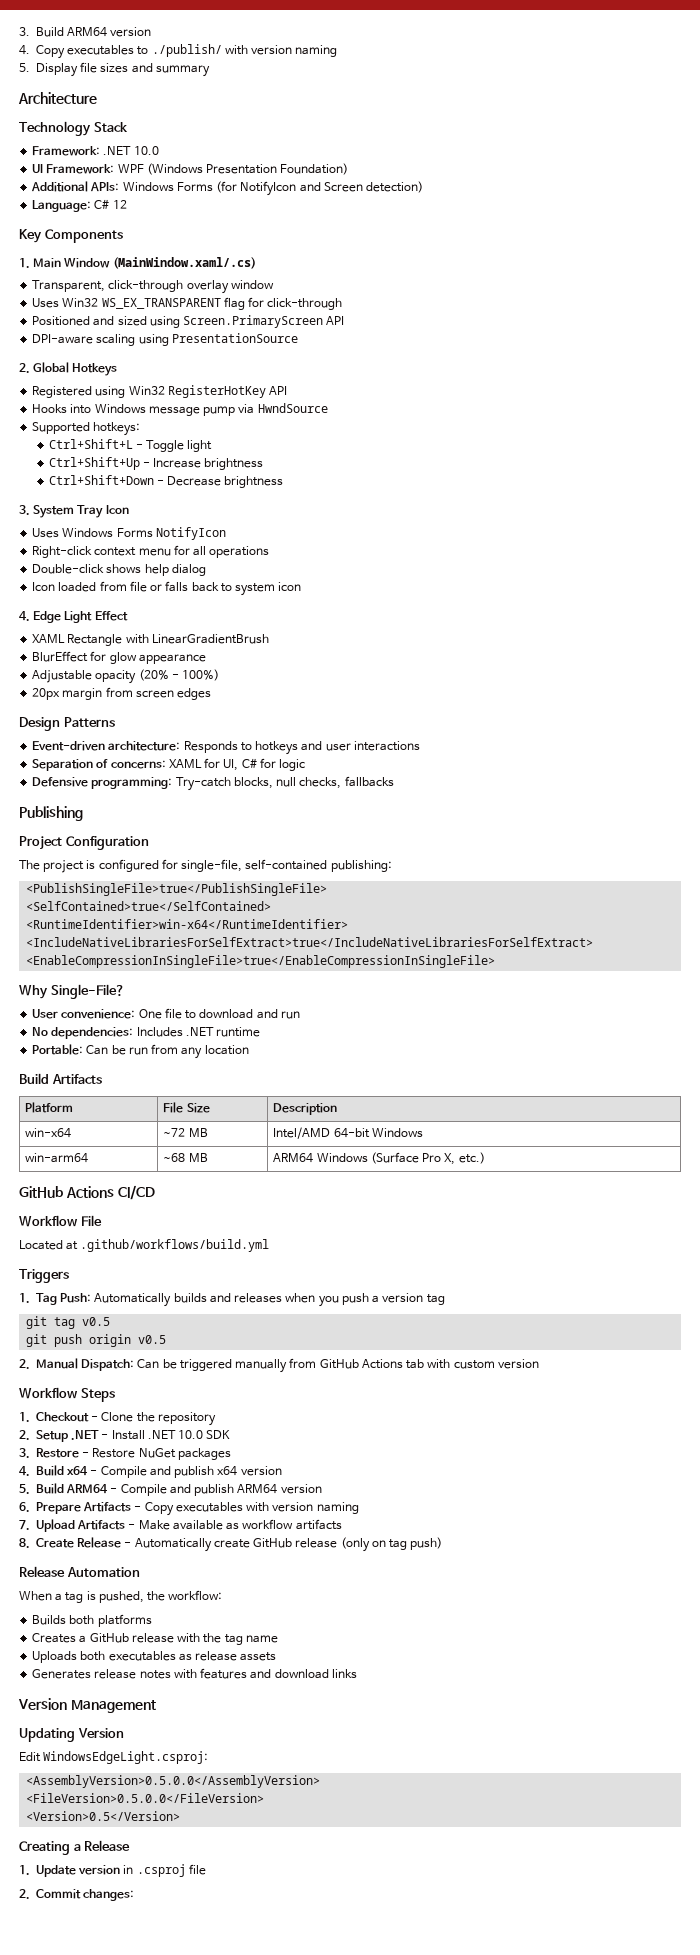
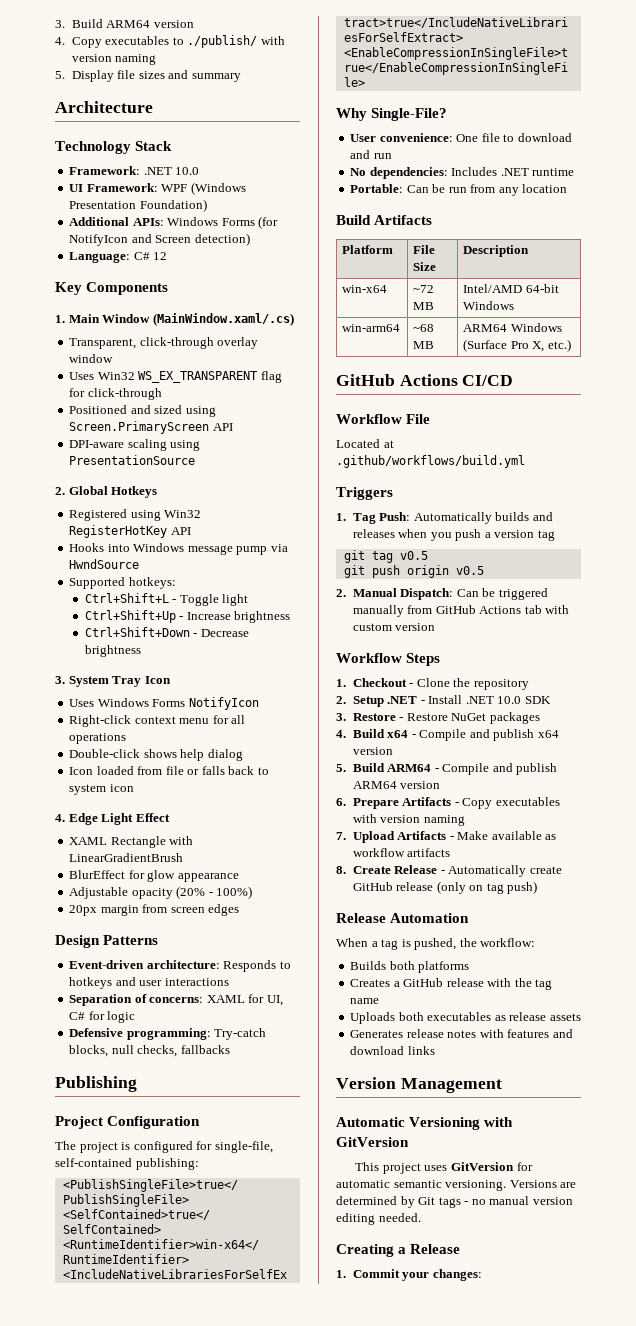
[19,1728,124,1742] [19,1751,209,1764] [26,1775,321,1788] [26,1793,265,1803] [26,1811,181,1821] [19,1840,131,1855] [19,1864,206,1877] [19,1889,81,1899] Updating Version // Edit WindowsEdgeLight.csproj: // <AssemblyVersion>0.5.0.0</AssemblyVersion> // <FileVersion>0.5.0.0</FileVersion> // <Version>0.5</Version> // Creating a Release // 1. Update version in .csproj file // 2. Commit -> [336,1117,514,1130] [336,1137,409,1147] [355,1162,533,1174] [336,1180,577,1191] [336,1196,573,1208] [336,1213,421,1225] [336,1244,461,1257] [336,1269,430,1281] Automatic Versioning with GitVersion // This project uses GitVersion for automatic semantic versioning. Versions are determined by Git tags - no manual version editing needed. // Creating a Release // 1. Commit your

